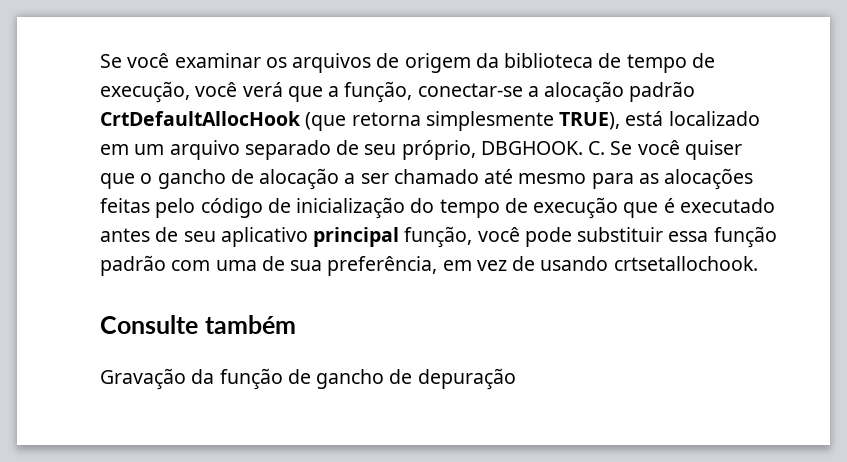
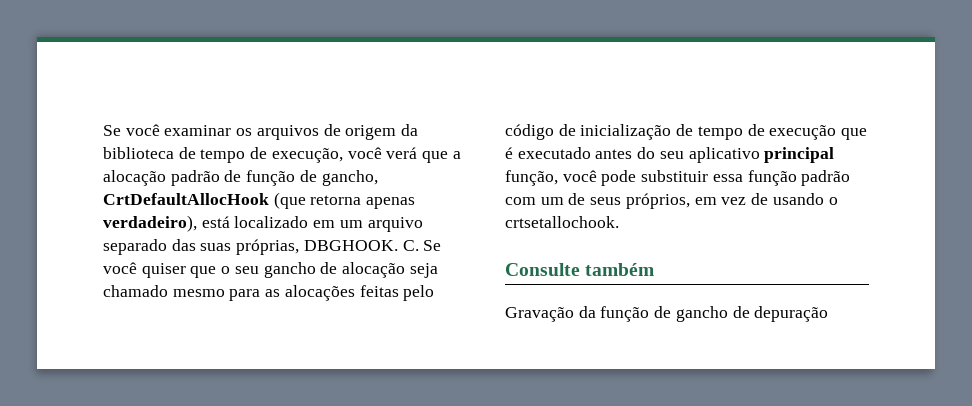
[344,81,696,103] função, conectar-se a alocação padrão -> [103,170,378,186] alocação padrão de função de gancho,
[425,111,621,131] simplesmente TRUE), -> [366,197,416,209] [103,215,197,232] apenas verdadeiro),
[336,140,476,160] de seu próprio, -> [171,239,300,255] das suas próprias,
(153, 178) none -> [234,266,259,274] seu
[344,169,514,184] a ser chamado até -> [409,263,438,278] [103,285,168,297] seja chamado
[410,198,435,213] do -> [676,124,694,136] de
[155,227,179,242] de -> [637,147,656,159] do
[215,256,438,276] uma de sua preferência, -> [540,193,690,209] um de seus próprios,
(609, 263) none -> [828,197,838,205] o

